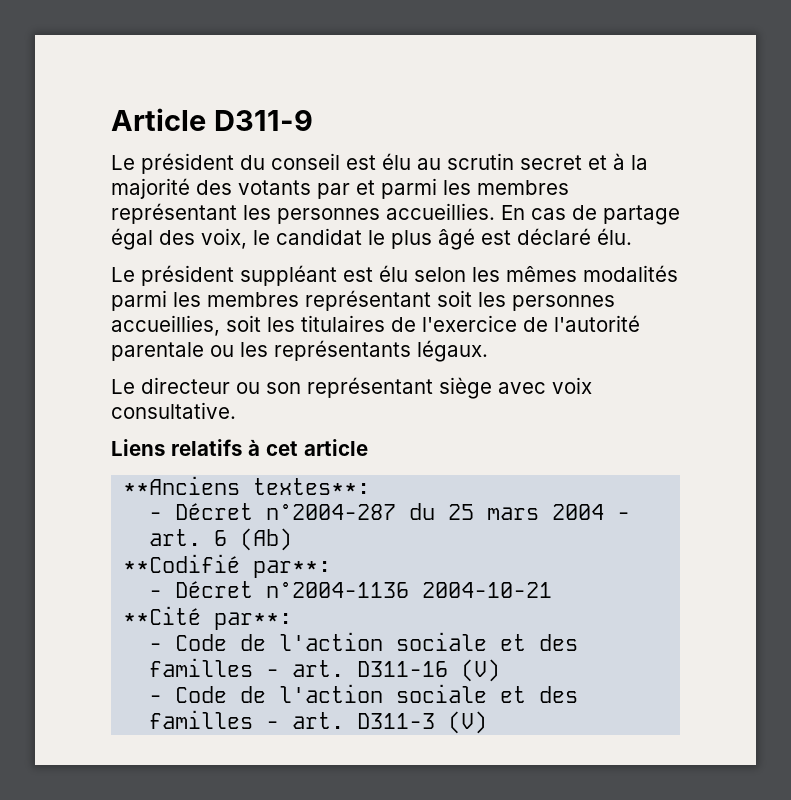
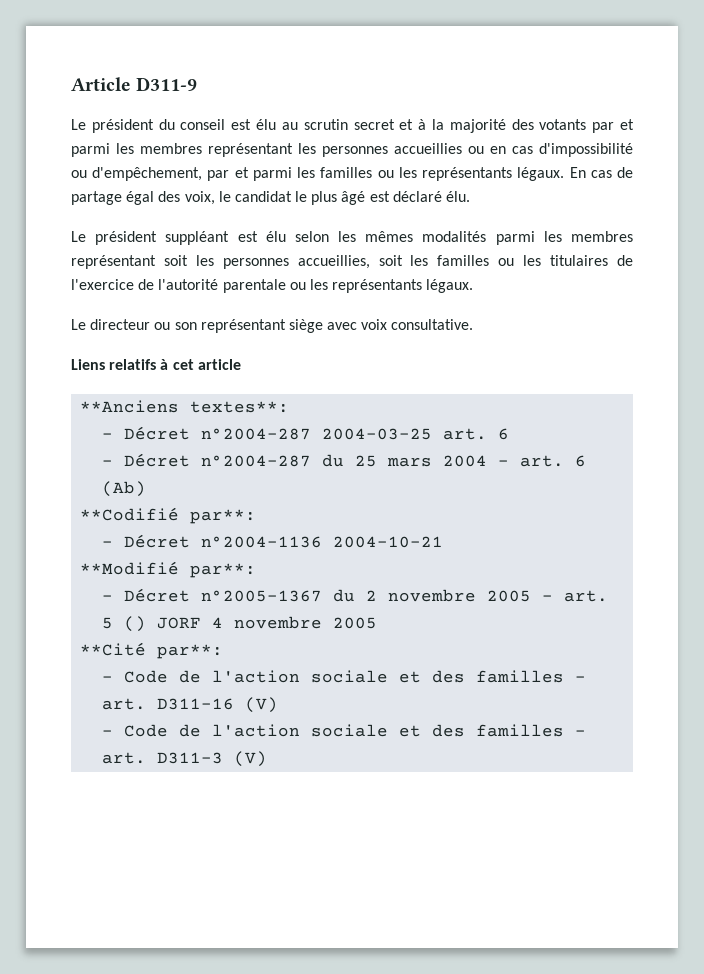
[386,203,495,220] accueillies. -> [394,143,633,157] [71,167,565,181] accueillies ou en cas d'impossibilité ou d'empêchement, par et parmi les familles ou les représentants légaux.
(295, 324) none -> [437,255,542,266] familles ou les
(371, 486) none -> [102,426,510,440] // - Décret n°2004-287 2004-03-25 art. 6
(553, 590) none -> [80,561,257,578] [102,588,609,602] [102,616,378,632] // **Modifié par**: // - Décret n°2005-1367 du 2 novembre 2005 - art. 5 () JORF 4 novembre 2005

